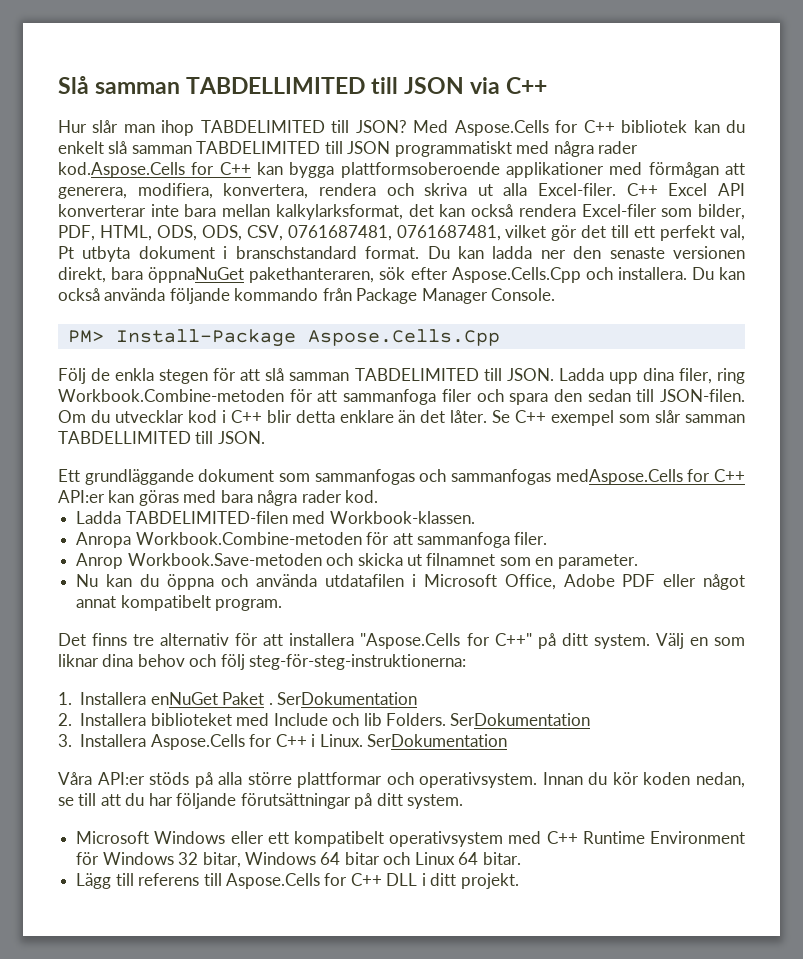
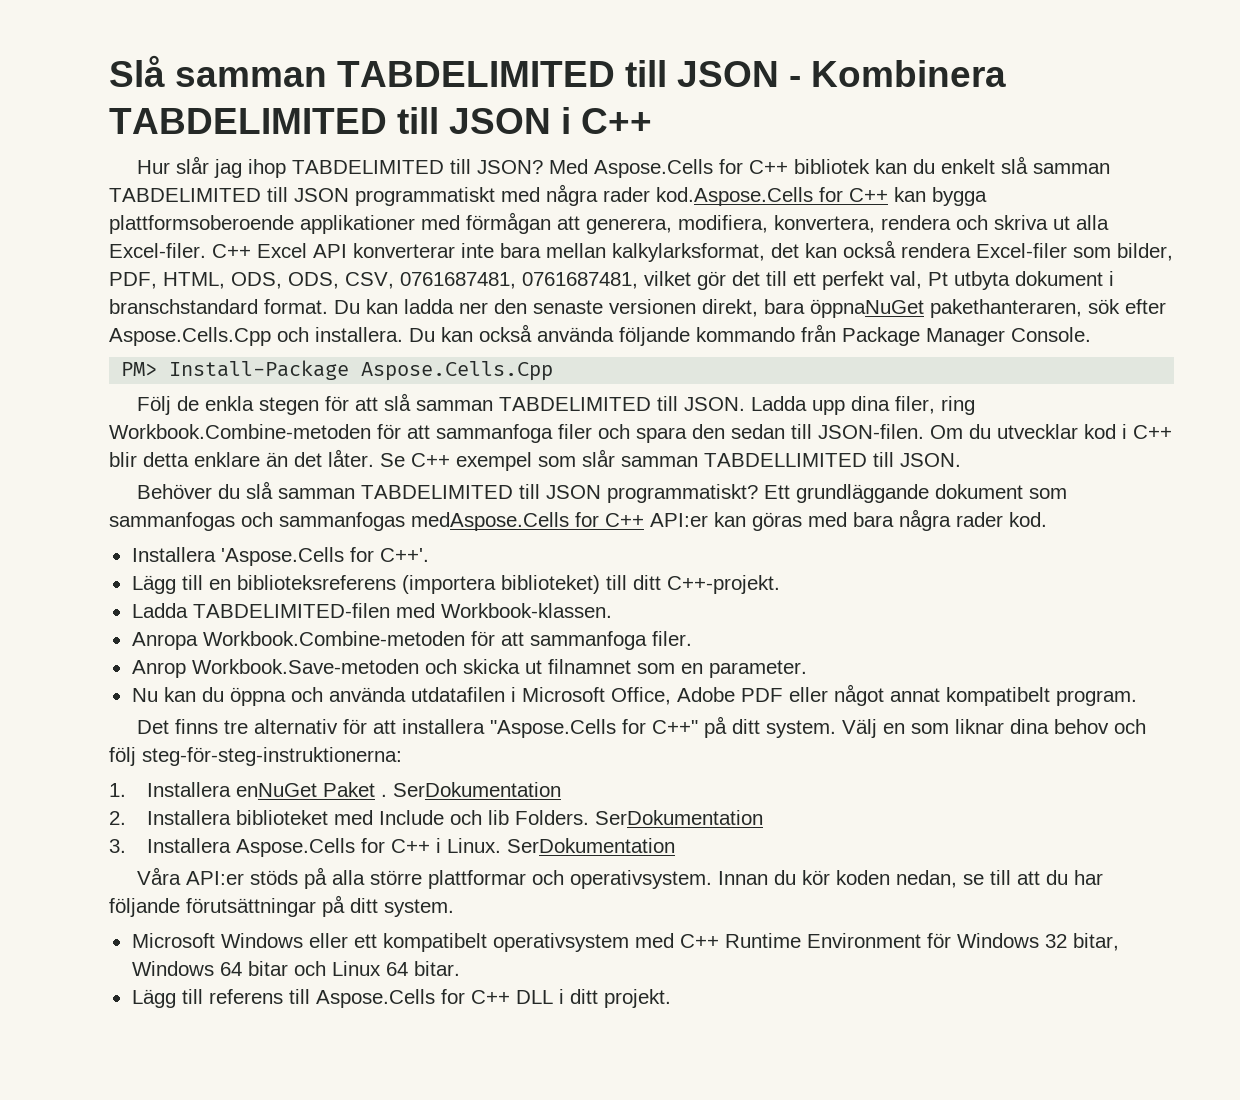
[186,77,501,94] TABDELLIMITED till JSON via -> [337,60,1006,87] [109,107,571,134] TABDELIMITED till JSON - Kombinera TABDELIMITED till JSON i
[123,124,155,133] man -> [214,159,243,178] jag
(265, 437) none -> [137,481,759,503] Behöver du slå samman TABDELIMITED till JSON programmatiskt?
(379, 496) none -> [131,547,429,566] [131,575,780,594] // Installera 'Aspose.Cells for C++'. // Lägg till en biblioteksreferens (importera biblioteket) till ditt C++-projekt.

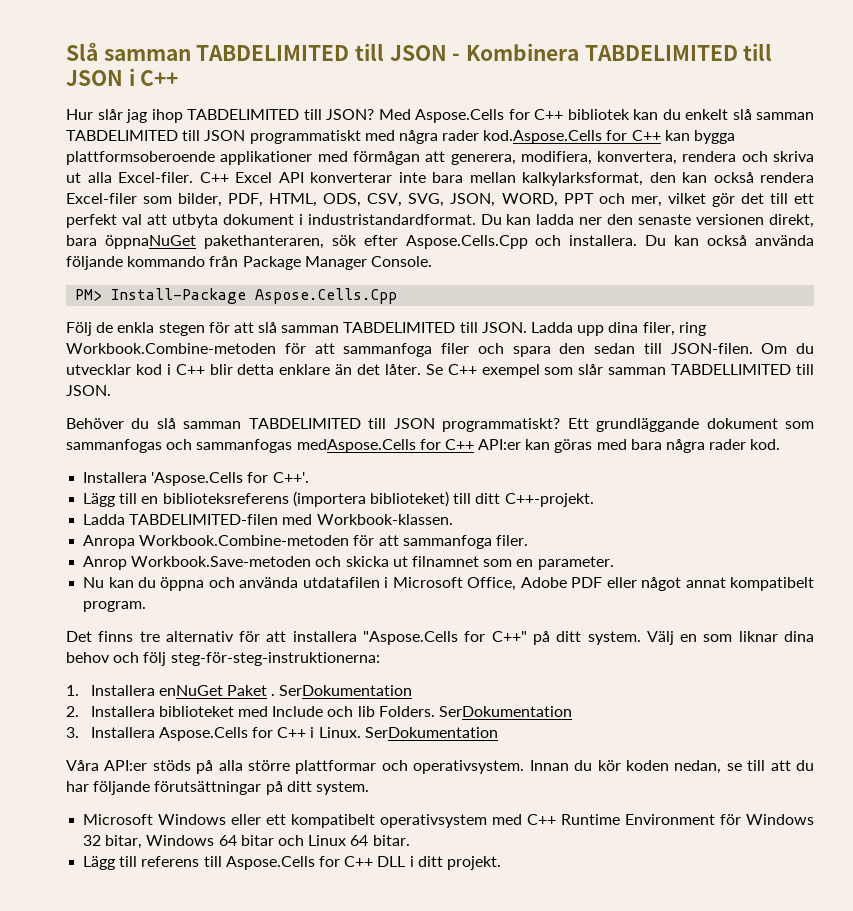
[771,243,799,258] det -> [649,172,676,183] den
[288,272,638,289] ODS, CSV, 0761687481, 0761687481, -> [367,193,662,207] CSV, SVG, JSON, WORD, PPT och mer,
[890,271,948,289] val, Pt -> [121,214,167,225] val att
[109,299,328,314] branschstandard format. -> [307,214,476,225] industristandardformat.

